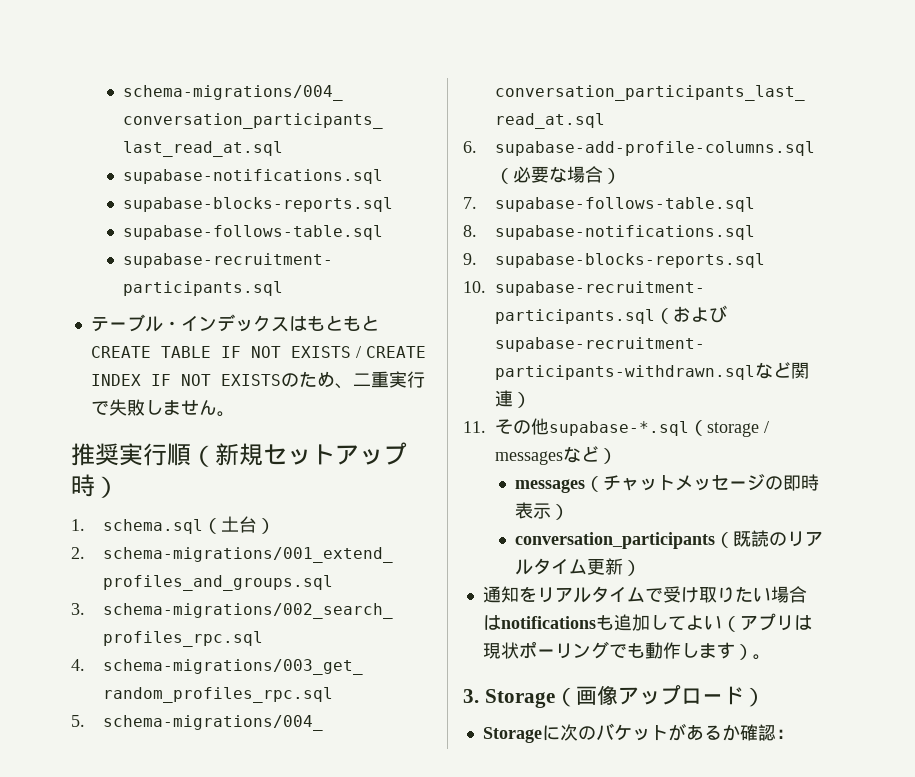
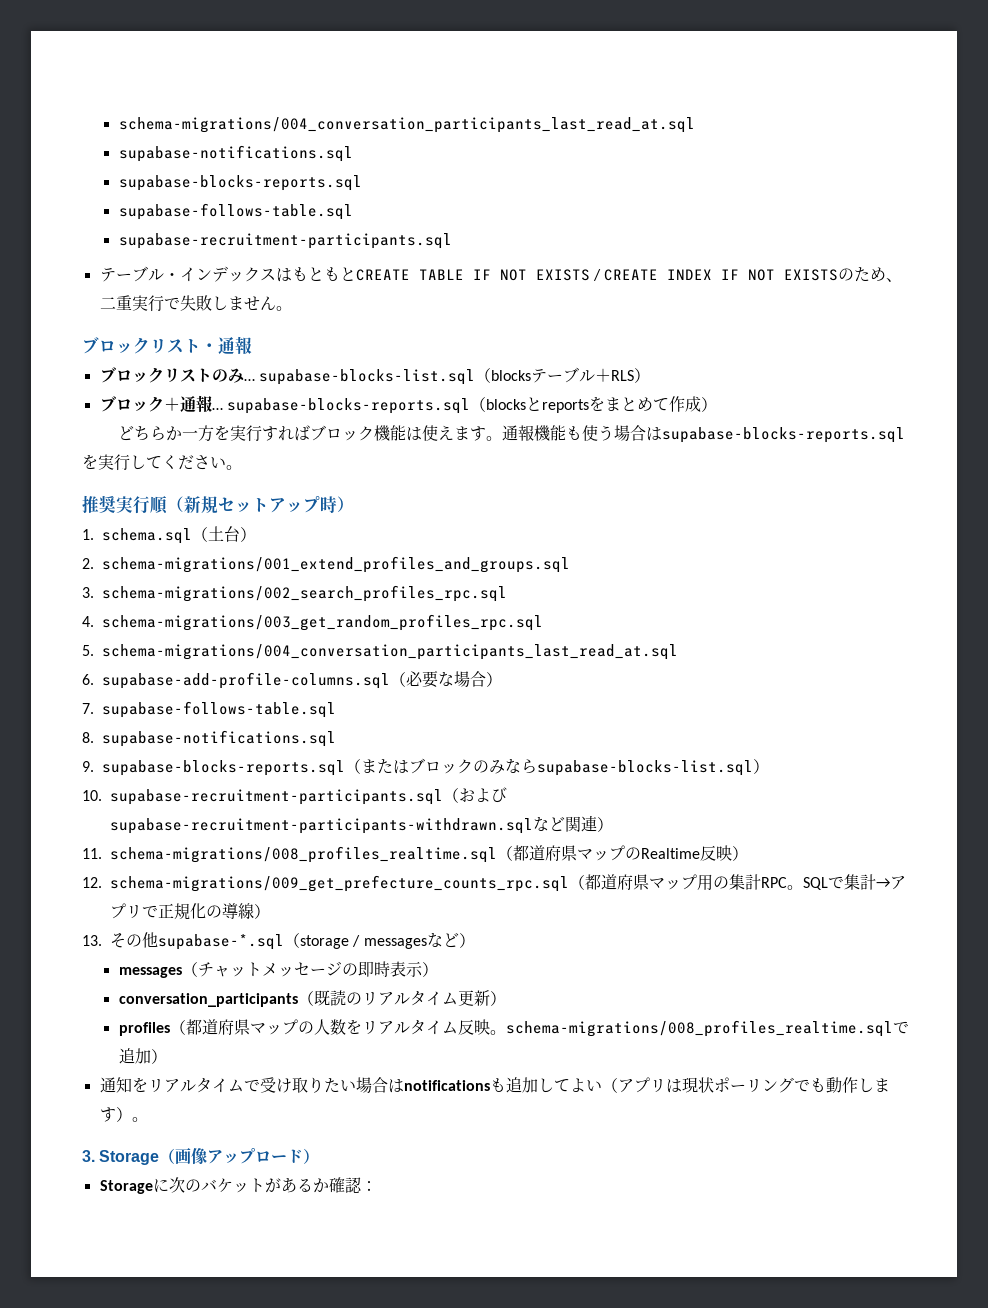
(235, 414) none -> [82,336,252,355] [99,367,650,385] [99,395,717,414] [118,425,906,443] [82,454,242,471] // ブロックリスト・通報 // ブロックリストのみ… supabase-blocks-list.sql（blocksテーブル＋RLS） // ブロック＋通報… supabase-blocks-reports.sql（blocksとreportsをまとめて作成） // どちらか一方を実行すればブロック機能は使えます。通報機能も使う場合はsupabase-blocks-reports.sqlを実行してください。
(765, 260) none -> [345,758,769,776] （またはブロックのみならsupabase-blocks-list.sql）
(486, 427) none -> [110,845,748,863] [82,874,906,892] [110,903,270,920] [82,935,102,946] schema-migrations/008_profiles_realtime.sql（都道府県マップのRealtime反映） // 12. schema-migrations/009_get_prefecture_counts_rpc.sql（都道府県マップ用の集計RPC。SQLで集計→アプリで正規化の導線） // 13.
(641, 568) none -> [118,1019,909,1037] [118,1048,167,1064] // profiles（都道府県マップの人数をリアルタイム反映。schema-migrations/008_profiles_realtime.sqlで追加）

